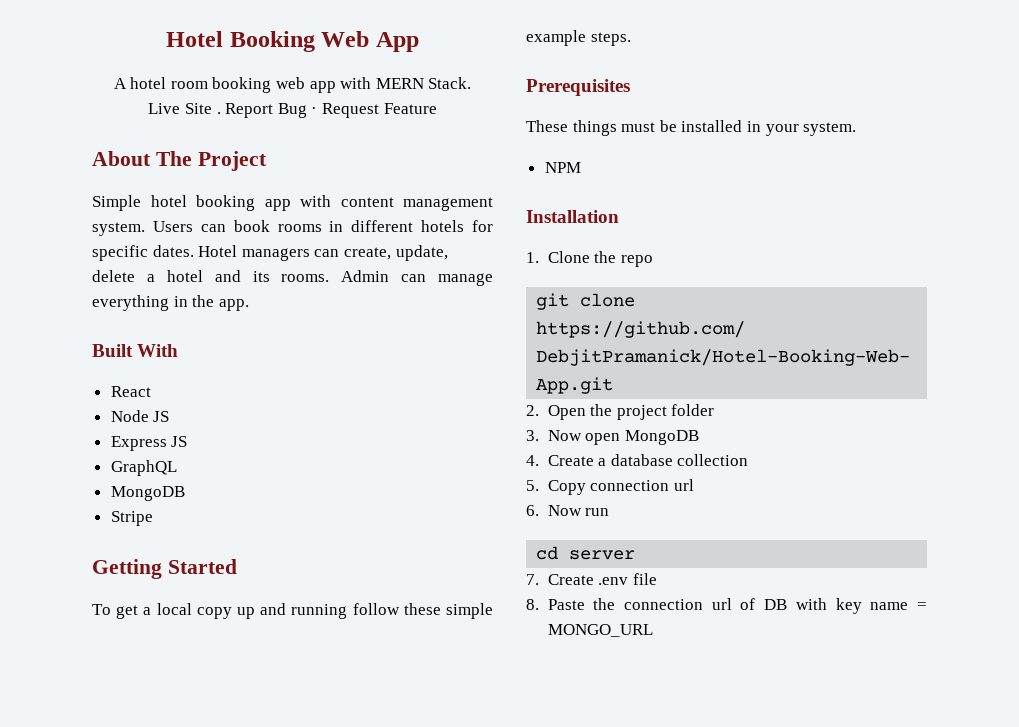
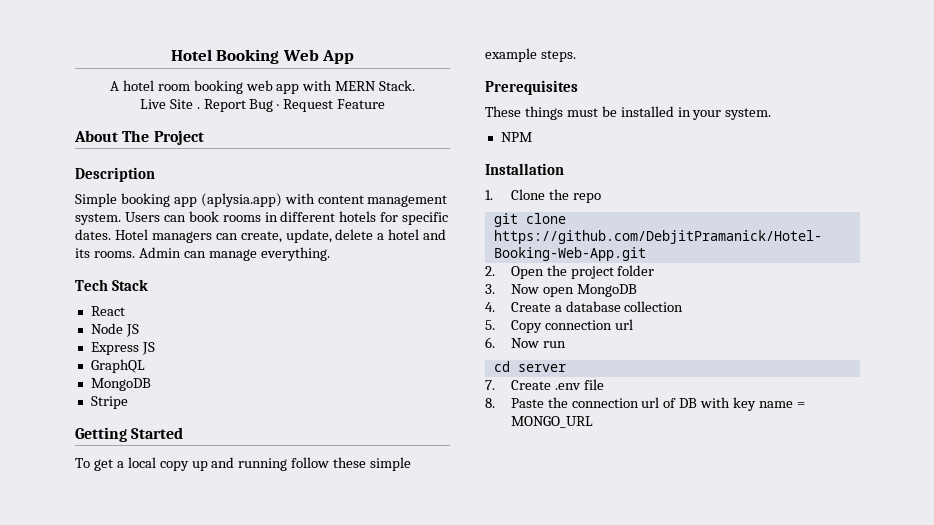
(267, 161) none -> [75,167,155,182] // Description
[150,195,187,207] hotel -> (117, 200) none
(291, 205) none -> [200,193,282,207] (aplysia.app)
[92,295,249,311] [92,344,179,357] everything in the app. // Built With -> [260,247,330,261] [75,279,149,291] everything. // Tech Stack

